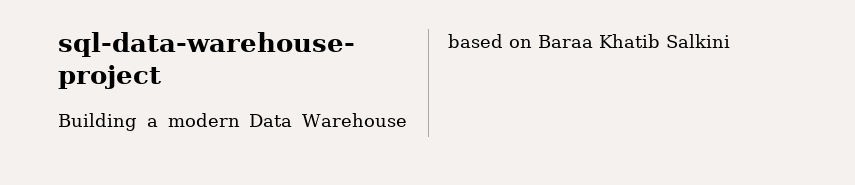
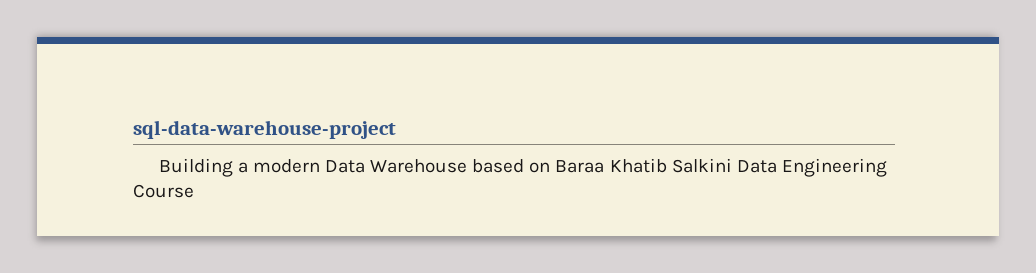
(730, 41) none -> [736,158,887,177] [133,184,194,198] Data Engineering Course

